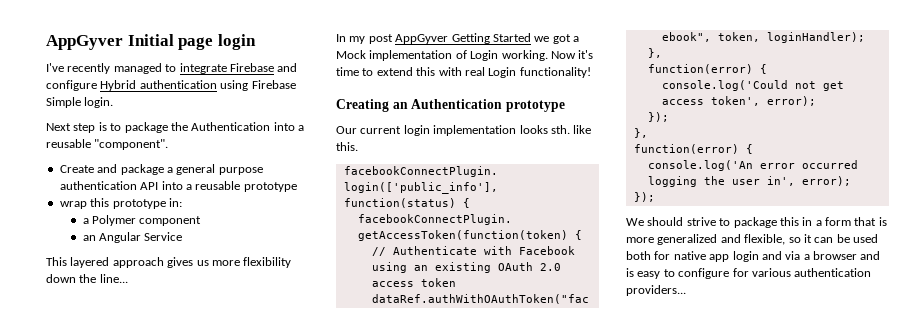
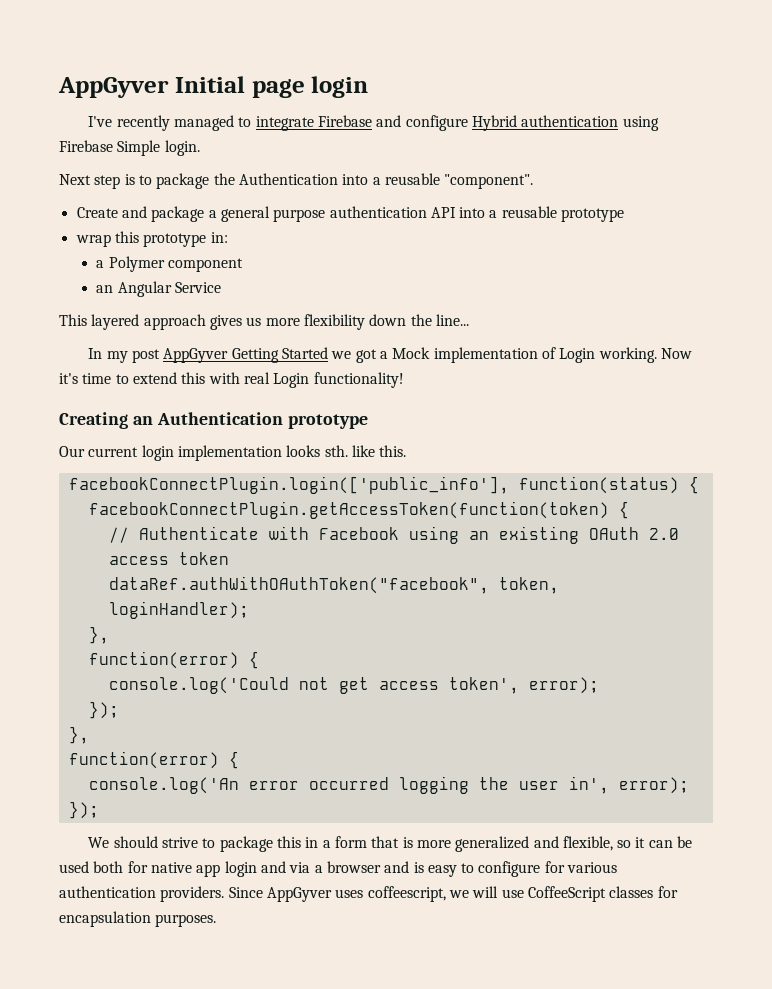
[626,285,686,296] providers... -> [160,886,678,902] [59,911,217,927] providers. Since AppGyver uses coffeescript, we will use CoffeeScript classes for encapsulation purposes.

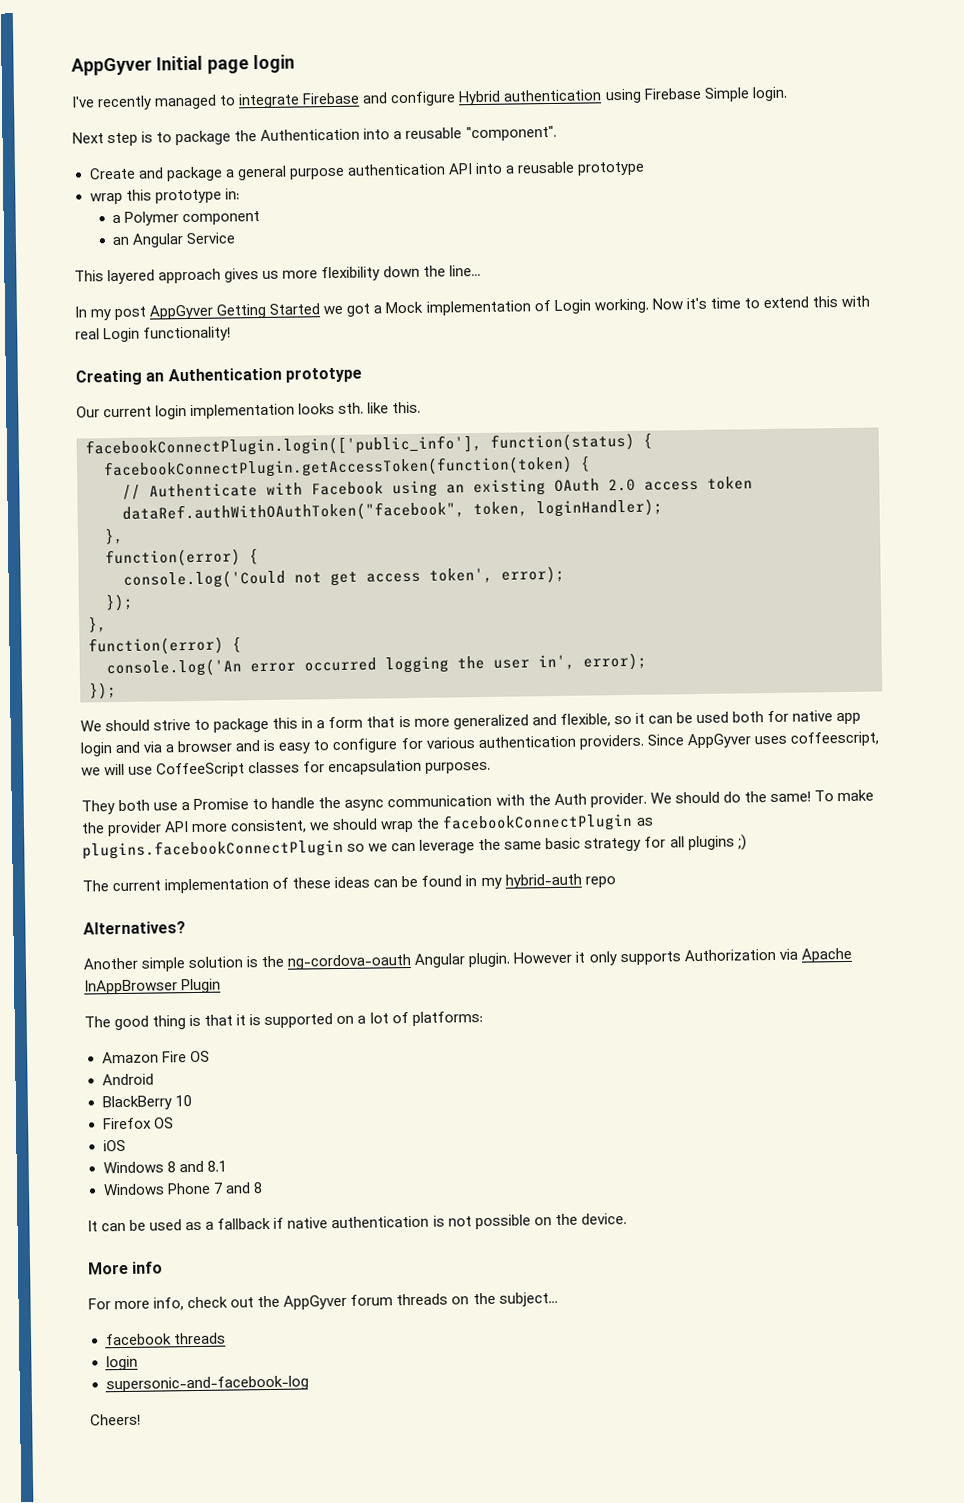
(217, 920) none -> [81,789,874,815] [81,812,654,837] [82,834,747,860] [82,873,616,894] [83,921,186,935] [83,947,852,972] [84,978,222,995] [84,1011,483,1031] [101,1050,210,1064] [101,1073,154,1086] [101,1095,192,1111] [102,1117,174,1130] [102,1139,126,1152] [102,1160,227,1174] [102,1182,263,1196] [87,1213,627,1232] [88,1261,164,1275] [88,1292,558,1311] [104,1332,226,1346] [105,1355,138,1371] [105,1375,309,1393] [90,1413,141,1426] // They both use a Promise to handle the async communication with the Auth provider. We should do the same! To make the provider API more consistent, we should wrap the facebookConnectPlugin as plugins.facebookConnectPlugin so we can leverage the same basic strategy for all plugins ;) // The current implementation of these ideas can be found in my hybrid-auth repo // Alternatives? // Another simple solution is the ng-cordova-oauth Angular plugin. However it only supports Authorization via Apache InAppBrowser Plugin // The good thing is that it is supported on a lot of platforms: // Amazon Fire OS // Android // BlackBerry 10 // Firefox OS // iOS // Windows 8 and 8.1 // Windows Phone 7 and 8 // It can be used as a fallback if native authentication is not possible on the device. // More info // For more info, check out the AppGyver forum threads on the subject... // facebook threads // login // supersonic-and-facebook-log // Cheers!

